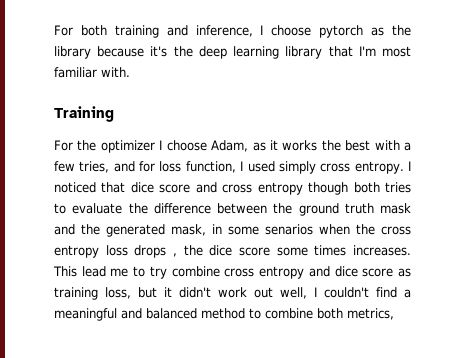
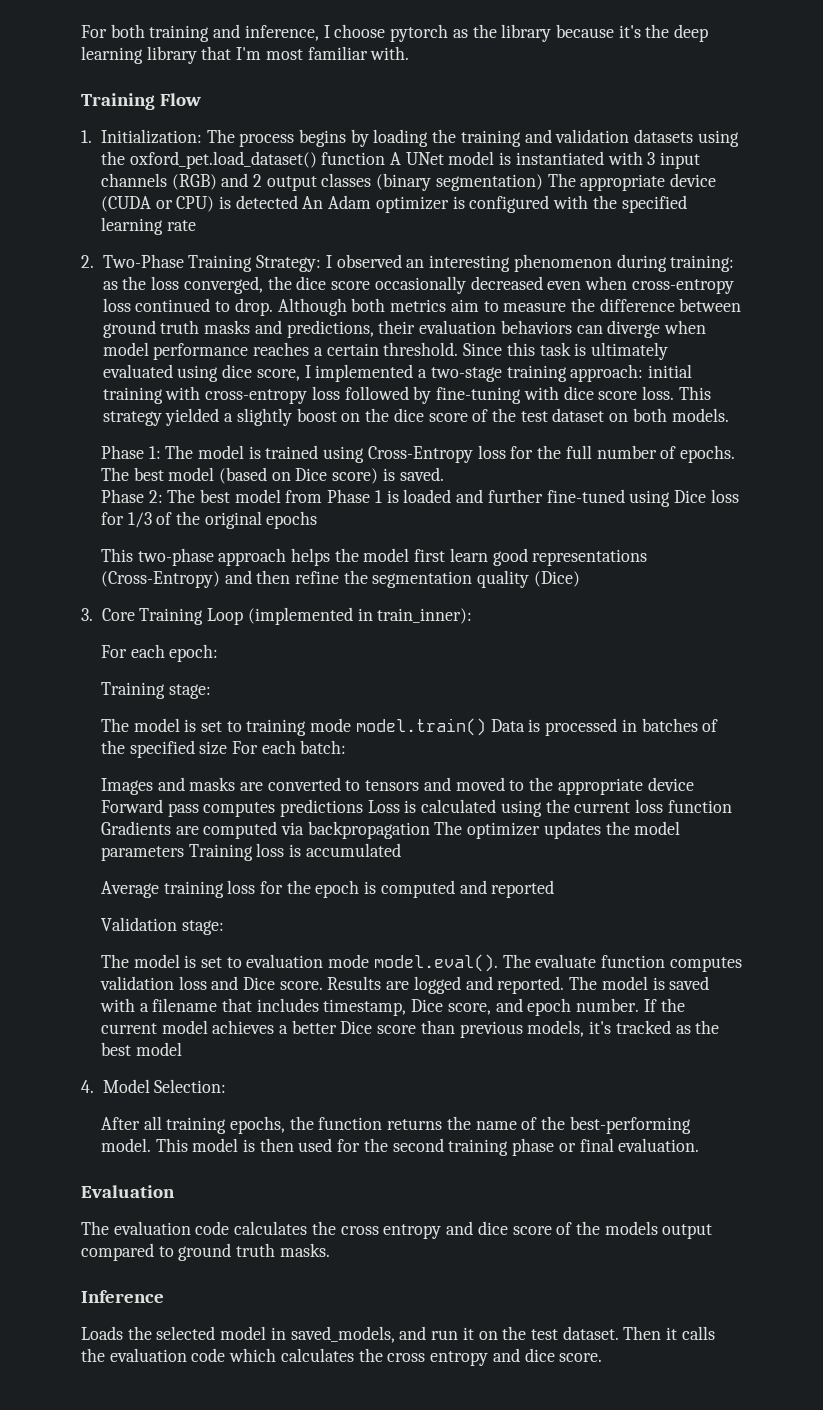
[54,140,412,153] [54,161,411,174] [54,182,412,195] [54,203,123,214] // For the optimizer I choose Adam, as it works the best with a few tries, and for loss function, I used simply cross entropy. I noticed that dice score and cross entropy though both tries to evaluate -> [159,93,201,106] [81,129,739,147] [100,151,701,169] [100,173,717,191] [100,195,687,213] [100,217,196,235] [81,254,735,272] [102,276,734,294] [102,298,567,316] Flow // 1. Initialization: The process begins by loading the training and validation datasets using the oxford_pet.load_dataset() function A UNet model is instantiated with 3 input channels (RGB) and 2 output classes (binary segmentation) The appropriate device (CUDA or CPU) is detected An Adam optimizer is configured with the specified learning rate // 2. Two-Phase Training Strategy: I observed an interesting phenomenon during training: as the loss converged, the dice score occasionally decreased even when cross-entropy loss continued to drop. Although both metrics aim to measure
[273,203,411,216] [54,224,411,237] [54,245,411,258] [53,266,220,279] the ground truth mask and the generated mask, in some senarios when the cross entropy loss drops , the dice score some times increases. This lead me to try combine -> [102,320,707,338] [102,342,669,360] [102,364,693,382] [102,386,711,404] [102,408,729,426] [100,445,735,463] [100,467,444,484] [100,489,739,507] [100,511,318,529] [100,548,648,566] [100,570,580,588] [81,607,473,625] [100,644,219,662] [100,682,211,699] [100,718,719,736] [100,740,347,758] [100,777,694,795] [100,799,732,817] [100,821,681,839] [100,843,401,861] [100,880,555,898] [100,917,224,935] [100,954,742,972] [99,976,710,994] [99,998,685,1016] [100,1020,720,1038] [100,1042,182,1056] [81,1079,227,1093] [100,1116,691,1134] [100,1138,700,1156] [81,1185,175,1198] [81,1221,336,1235] ground truth masks and predictions, their evaluation behaviors can diverge when model performance reaches a certain threshold. Since this task is ultimately evaluated using dice score, I implemented a two-stage training approach: initial training with cross-entropy loss followed by fine-tuning with dice score loss. This strategy yielded a slightly boost on the dice score of the test dataset on both models. // Phase 1: The model is trained using Cross-Entropy loss for the full number of epochs. The best model (based on Dice score) is saved. // Phase 2: The best model from Phase 1 is loaded and further fine-tuned using Dice loss for 1/3 of the original epochs // This two-phase approach helps the model first learn good representations (Cross-Entropy) and then refine the segmentation quality (Dice) // 3. Core Training Loop (implemented in train_inner): // For each epoch: // Training stage: // The model is set to training mode model.train() Data is processed in batches of the specified size For each batch: // Images and masks are converted to tensors and moved to the appropriate device Forward pass computes predictions Loss is calculated using the current loss function Gradients are computed via backpropagation The optimizer updates the model parameters Training loss is accumulated // Average training loss for the epoch is computed and reported // Validation stage: // The model is set to evaluation mode model.eval(). The evaluate function computes validation loss and Dice score. Results are logged and reported. The model is saved with a filename that includes timestamp, Dice score, and epoch number. If the current model achieves a better Dice score than previous models, it's tracked as the best model // 4. Model Selection: // After all training epochs, the function returns the name of the best-performing model. This model is then used for the second training phase or final evaluation. // Evaluation // The evaluation code calculates the
[398,268,412,277] [54,287,411,300] [54,308,394,321] as training loss, but it didn't work out well, I couldn't find a meaningful and balanced method to combine both metrics, -> [556,1221,713,1239] [81,1243,330,1261] [81,1290,164,1303] [81,1326,715,1343] [81,1348,603,1366] of the models output compared to ground truth masks. // Inference // Loads the selected model in saved_models, and run it on the test dataset. Then it calls the evaluation code which calculates the cross entropy and dice score.

